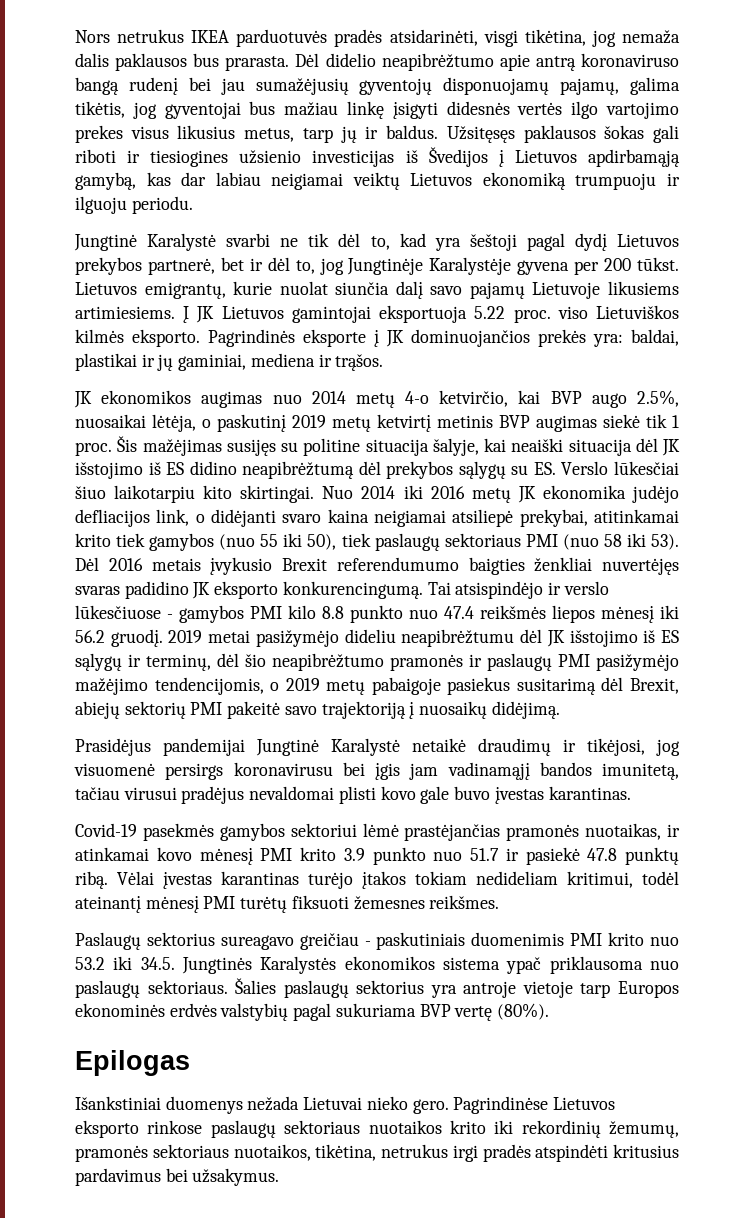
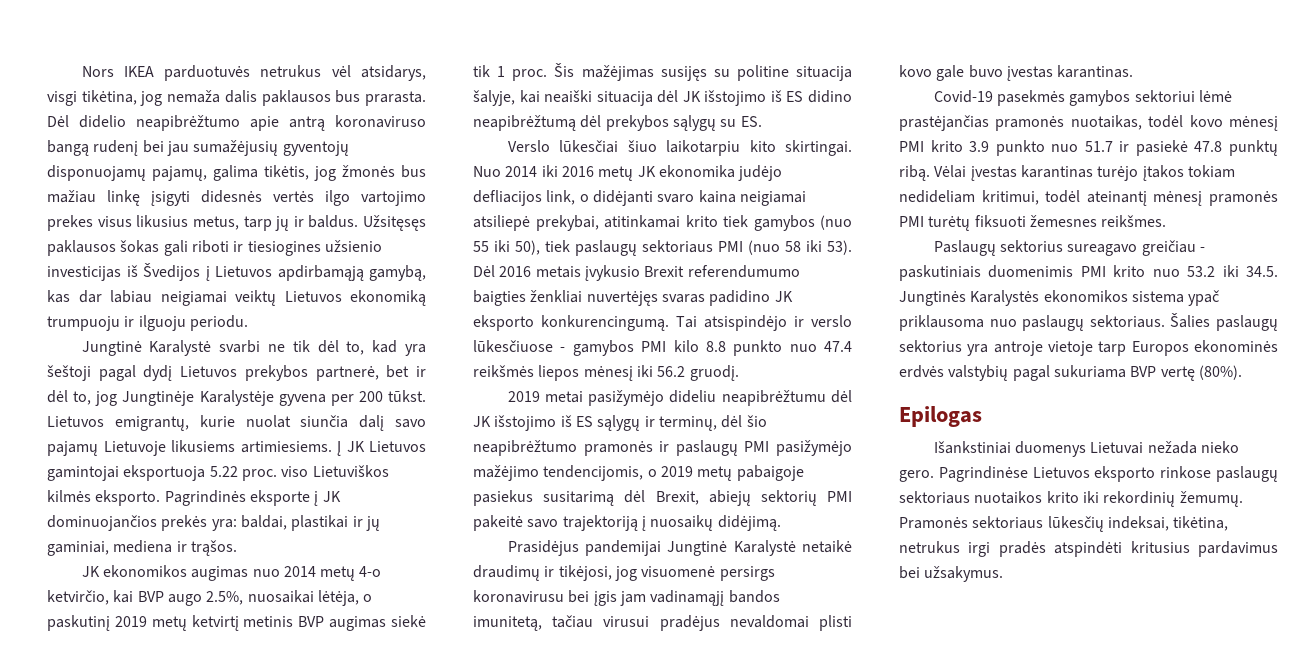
[117,29,185,43] netrukus -> (114, 71) none
[334,29,478,47] pradės atsidarinėti, -> [260,65,426,81] netrukus vėl atsidarys,
[164,102,241,119] gyventojai -> [342,165,395,177] žmonės
(556, 468) none -> (762, 121) //
(163, 638) none -> (739, 373) //
[667,824,680,837] [75,847,149,861] ir atinkamai -> [1148,115,1184,128] todėl
(199, 904) none -> [1209,191,1278,206] pramonės
[247,1096,363,1111] nežada Lietuvai -> [1090,441,1197,454] Lietuvai nežada
[609,1121,679,1138] [75,1144,311,1162] žemumų, pramonės sektoriaus nuotaikos, -> [1179,491,1243,507] [899,516,1169,532] žemumų. Pramonės sektoriaus lūkesčių indeksai,

